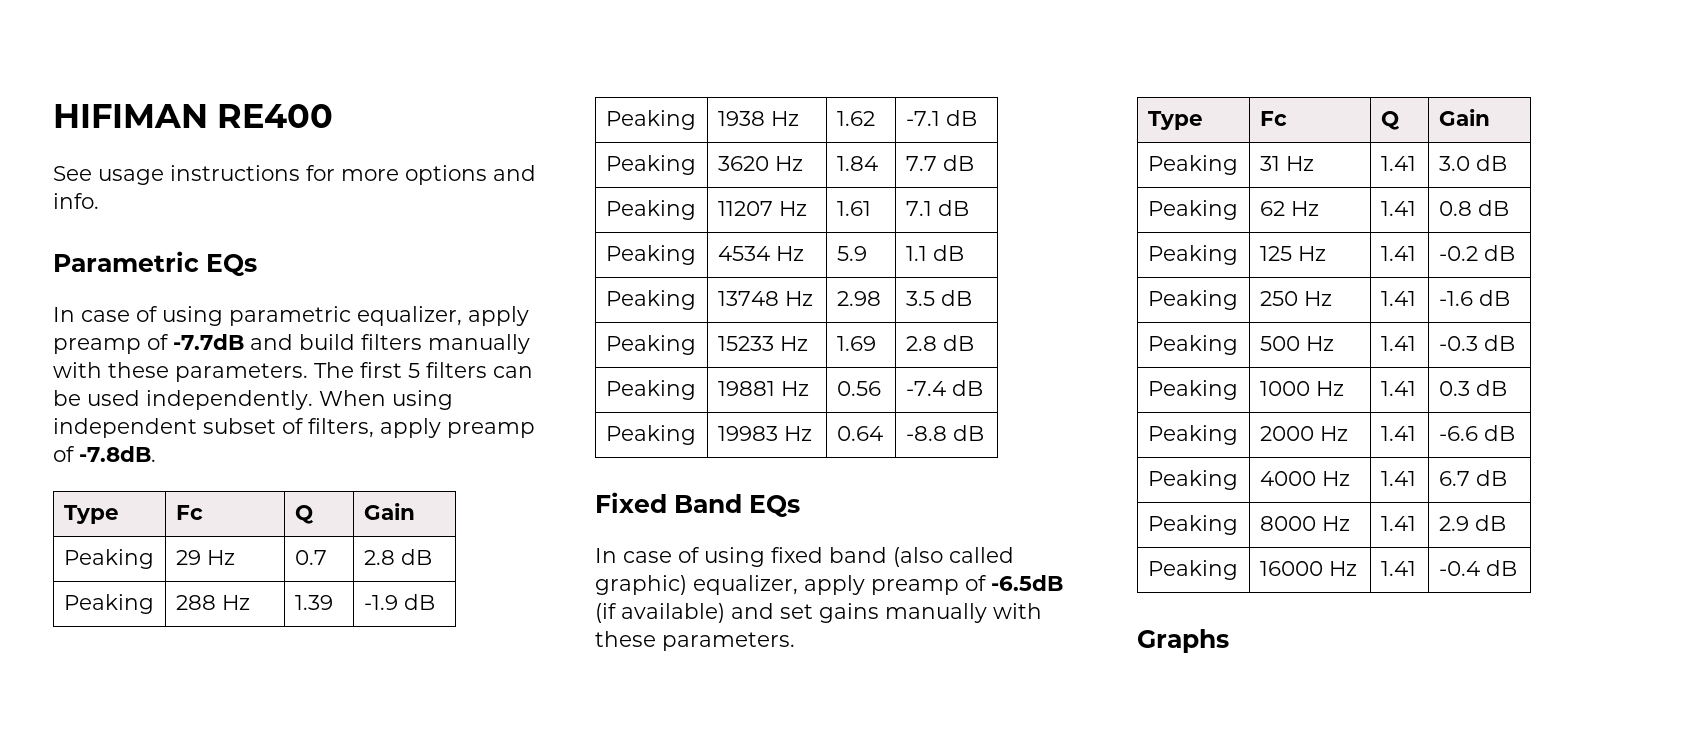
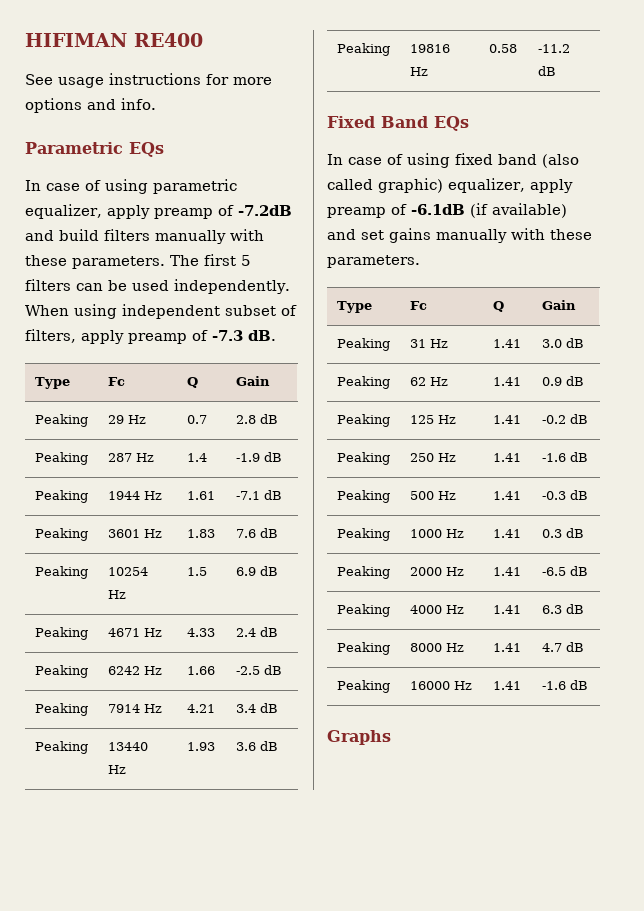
[173,334,244,350] -7.7dB -> [237,205,292,216] -7.2dB
[79,446,156,462] -7.8dB. -> [212,330,276,341] -7.3 dB.
[175,595,250,610] [294,595,333,610] 288 Hz | 1.39 -> [107,453,154,462] [186,453,207,462] 287 Hz | 1.4
[717,111,799,126] [836,111,875,126] 1938 Hz | 1.62 -> [107,491,162,500] [186,491,215,500] 1944 Hz | 1.61
[717,156,803,171] [836,156,878,171] [905,155,974,171] [605,200,696,220] [717,201,807,216] [836,201,871,216] [905,200,969,216] [605,245,696,265] [717,246,804,261] [836,246,867,261] [905,245,964,261] [605,290,696,310] [717,291,813,306] [836,291,881,306] [905,290,972,306] [605,335,696,355] [717,336,808,351] [836,336,876,351] [905,335,974,351] [605,380,696,400] [717,381,809,396] [836,381,881,396] [905,380,983,396] [605,425,696,445] [717,426,812,441] [836,426,883,441] [905,426,947,441] 3620 Hz | 1.84 | 7.7 dB // Peaking | 11207 Hz | 1.61 | 7.1 dB // Peaking | 4534 Hz | 5.9 | 1.1 dB // Peaking | 13748 Hz | 2.98 | 3.5 dB // Peaking | 15233 Hz | 1.69 | 2.8 dB // Peaking | 19881 Hz | 0.56 | -7.4 dB // Peaking | 19983 Hz | 0.64 | -8.8 -> [107,529,162,538] [186,529,215,538] [235,528,278,538] [34,566,88,579] [107,567,148,576] [107,590,126,599] [186,567,207,576] [235,566,278,576] [34,627,88,640] [107,628,162,637] [186,628,215,637] [235,627,278,637] [34,665,88,678] [107,666,162,675] [186,666,215,675] [235,665,282,675] [34,703,88,716] [107,704,162,713] [186,704,215,713] [235,703,278,713] [34,741,88,754] [107,742,148,751] [107,765,126,774] [186,742,215,751] [235,741,278,751] [336,43,390,56] [409,44,450,53] [409,67,428,76] [488,44,517,53] [537,44,570,53] 3601 Hz | 1.83 | 7.6 dB // Peaking | 10254 Hz | 1.5 | 6.9 dB // Peaking | 4671 Hz | 4.33 | 2.4 dB // Peaking | 6242 Hz | 1.66 | -2.5 dB // Peaking | 7914 Hz | 4.21 | 3.4 dB // Peaking | 13440 Hz | 1.93 | 3.6 dB // Peaking | 19816 Hz | 0.58 | -11.2
[991,575,1063,591] -6.5dB -> [411,204,465,215] -6.1dB
[1438,201,1472,216] 0.8 -> [541,377,562,386] 0.9
[1438,426,1478,441] -6.6 -> [541,567,566,576] -6.5
[1438,471,1470,486] 6.7 -> [541,605,562,614] 6.3
[1438,516,1469,531] 2.9 -> [541,643,562,652] 4.7
[1438,561,1480,576] -0.4 -> [541,681,566,690] -1.6

